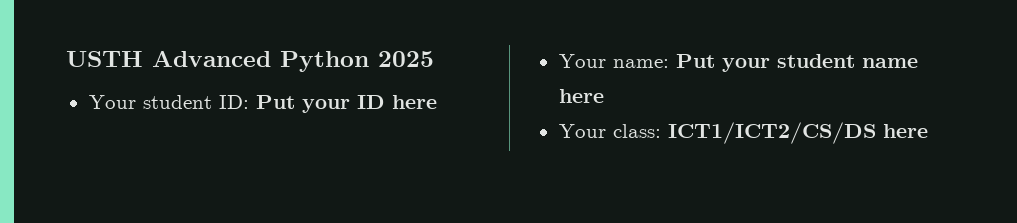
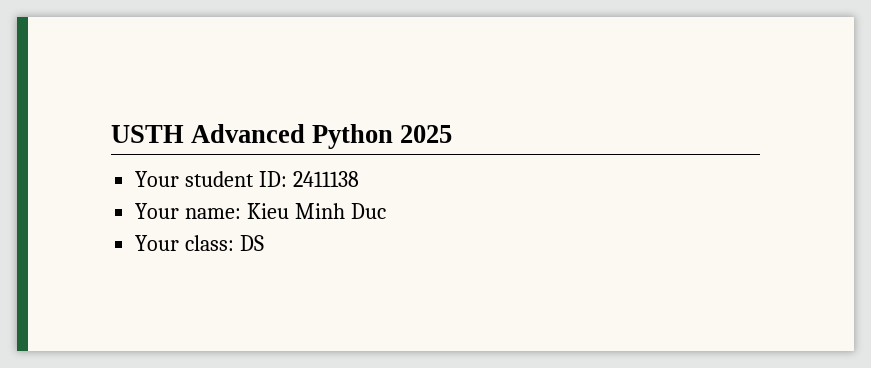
[255,95,437,113] [558,54,918,72] [558,89,604,103] Put your ID here // Your name: Put your student name here -> [293,171,360,187] [135,203,386,219] 2411138 // Your name: Kieu Minh Duc
[667,122,928,144] ICT1/ICT2/CS/DS here -> [240,235,265,251] DS

